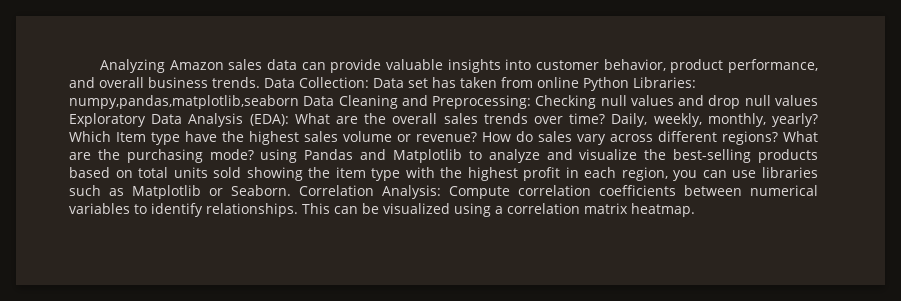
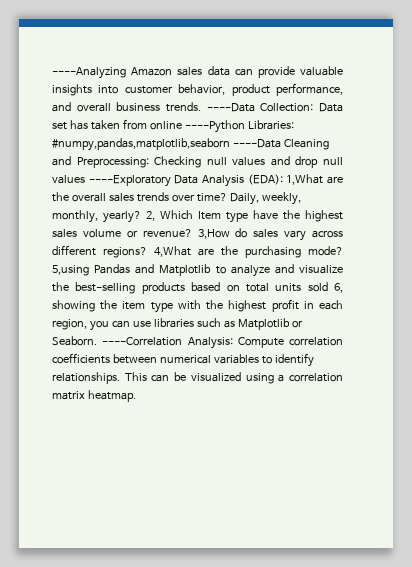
[100,59,166,73] Analyzing -> [52,67,126,79] ----Analyzing
[264,78,295,88] Data -> [206,103,255,112] ----Data
[583,77,696,91] [69,95,335,109] Python Libraries: numpy,pandas,matplotlib,seaborn Data -> [184,120,294,133] [52,138,281,151] ----Python Libraries: #numpy,pandas,matplotlib,seaborn ----Data
[69,113,146,127] Exploratory -> [88,175,171,187] ----Exploratory
[294,113,330,124] What -> [286,174,324,185] 1,What
(818, 120) none -> [146,211,155,221] 2,
[482,132,511,142] How -> [197,229,230,239] 3,How
[783,131,818,142] What -> [154,246,191,257] 4,What
[260,149,298,163] using -> [52,265,89,276] 5,using
(242, 172) none -> [334,283,343,293] 6,
[299,185,374,196] Correlation -> [102,337,183,346] ----Correlation

